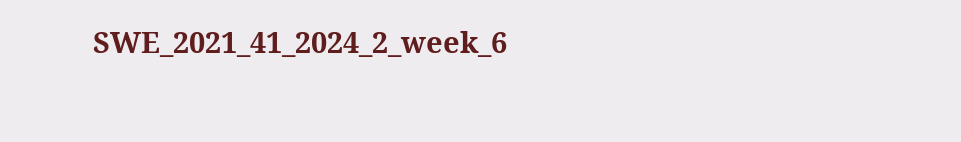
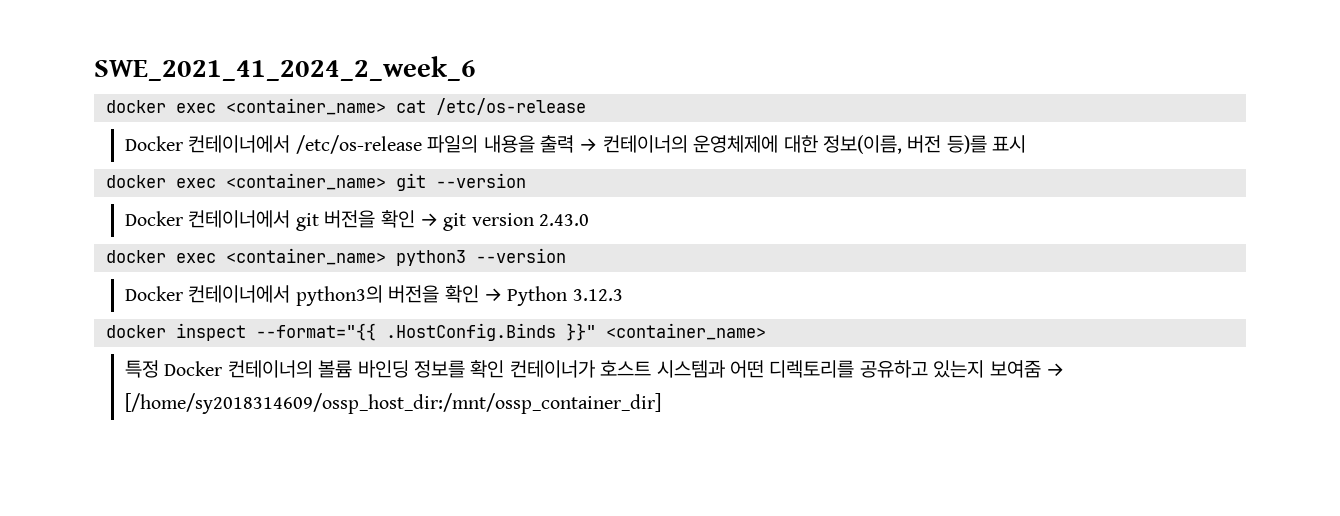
(507, 44) none -> [106,98,586,115] [125,135,1027,154] [106,173,526,191] [125,210,590,231] [106,248,566,266] [125,285,623,306] [106,323,766,341] [125,360,1065,378] [125,393,662,414] // docker exec <container_name> cat /etc/os-release // Docker 컨테이너에서 /etc/os-release 파일의 내용을 출력 → 컨테이너의 운영체제에 대한 정보(이름, 버전 등)를 표시 // docker exec <container_name> git --version // Docker 컨테이너에서 git 버전을 확인 → git version 2.43.0 // docker exec <container_name> python3 --version // Docker 컨테이너에서 python3의 버전을 확인 → Python 3.12.3 // docker inspect --format="{{ .HostConfig.Binds }}" <container_name> // 특정 Docker 컨테이너의 볼륨 바인딩 정보를 확인 컨테이너가 호스트 시스템과 어떤 디렉토리를 공유하고 있는지 보여줌 → [/home/sy2018314609/ossp_host_dir:/mnt/ossp_container_dir]

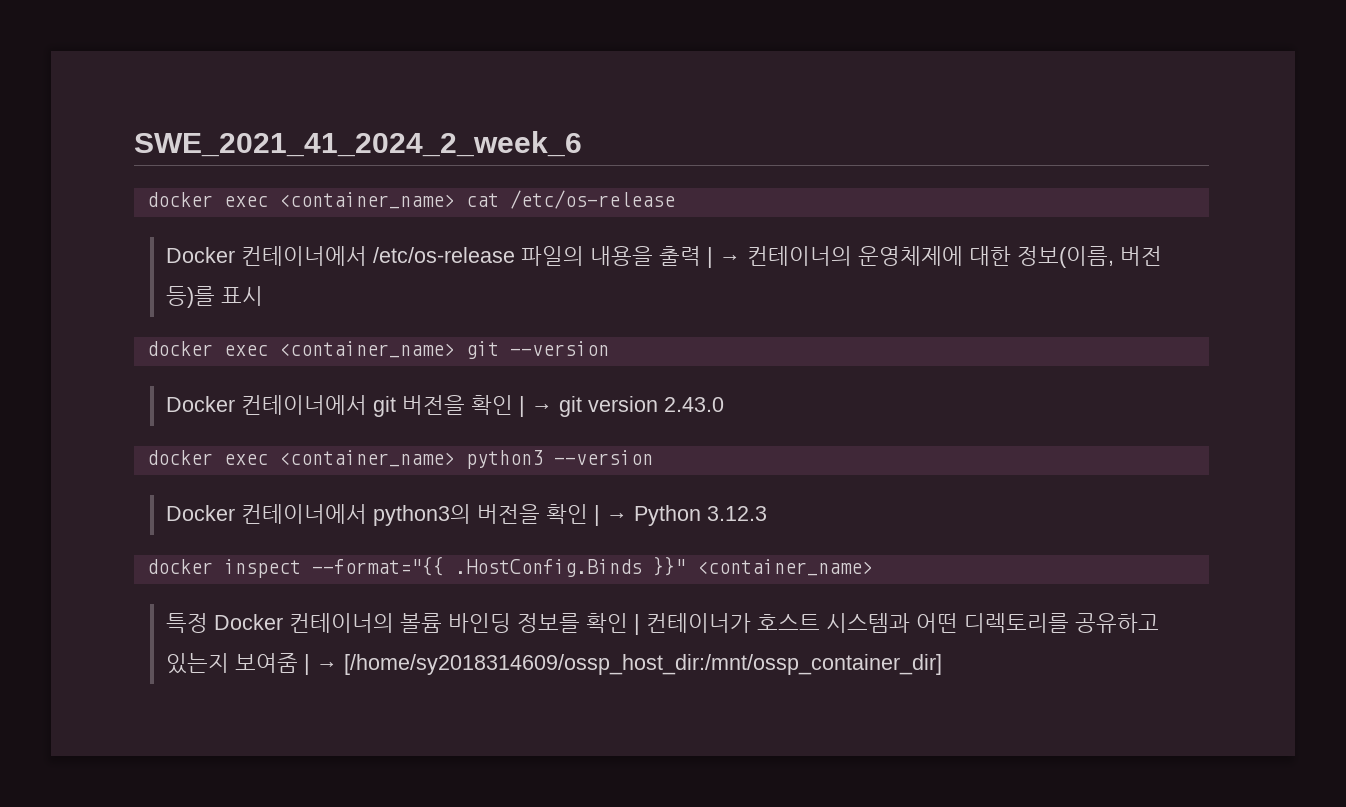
(575, 144) none -> [706,247,713,268] |
(415, 219) none -> [518,396,525,417] |
(479, 294) none -> [593,505,600,526] |
(505, 369) none -> [633,614,640,635] |
(1041, 369) none -> [303,654,310,675] |

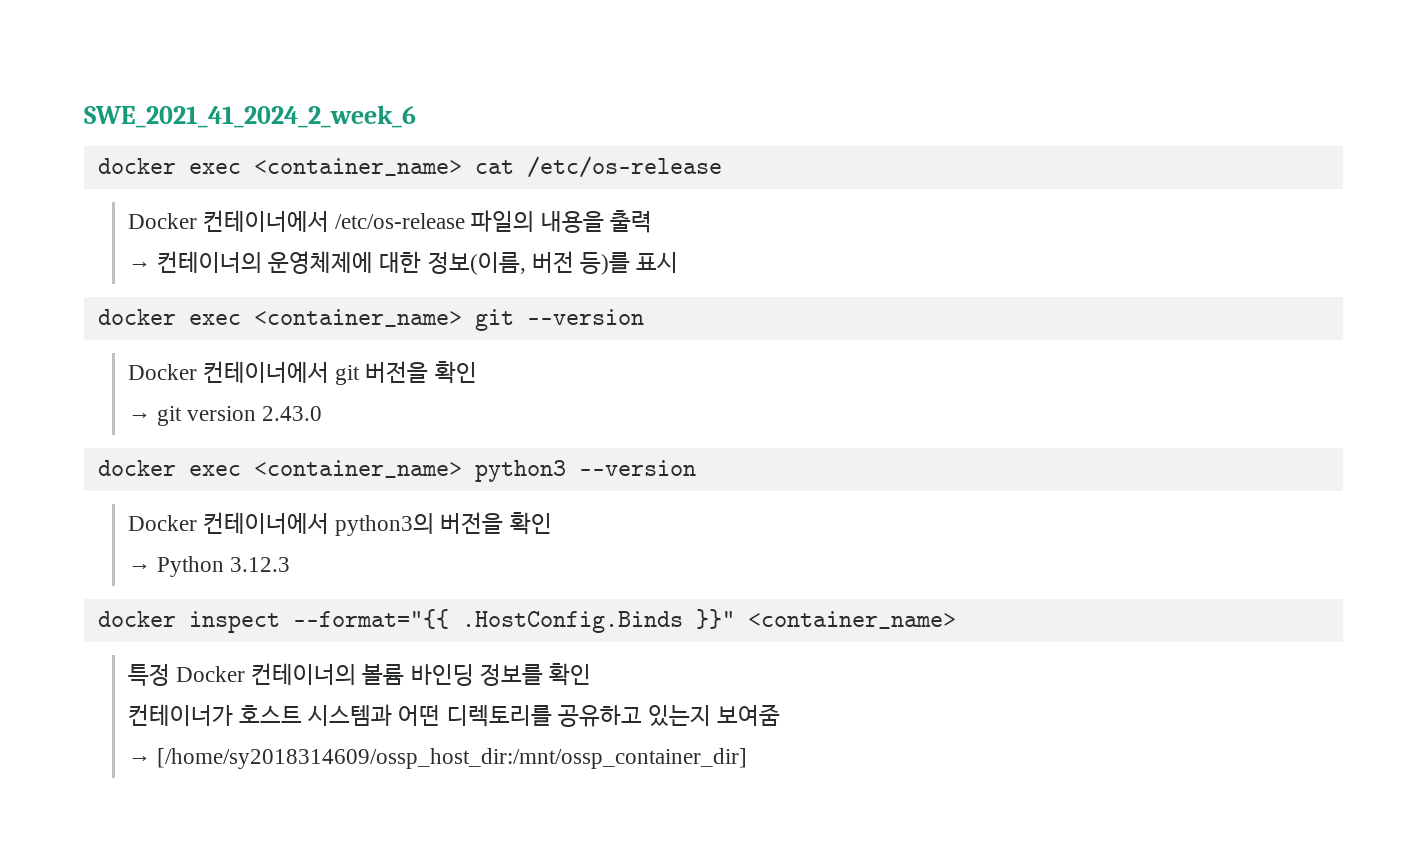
[706,247,713,268] | -> (652, 221) //
[518,396,525,417] | -> (477, 372) //
[593,505,600,526] | -> (552, 523) //
[633,614,640,635] | -> (591, 674) //
[303,654,310,675] | -> (781, 715) //

